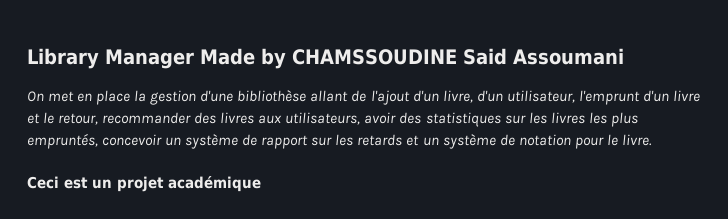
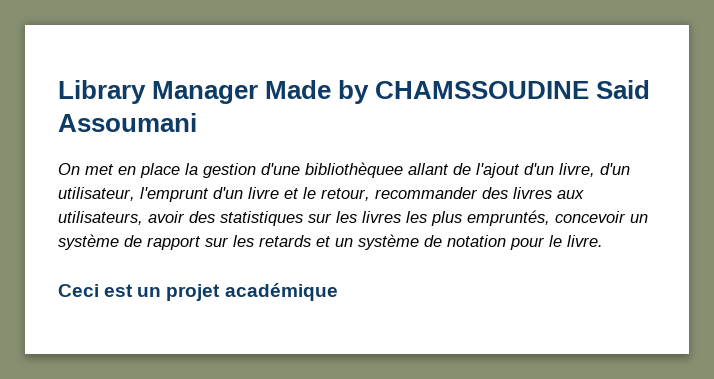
[237,90,307,102] bibliothèse -> [305,162,403,178] bibliothèquee

